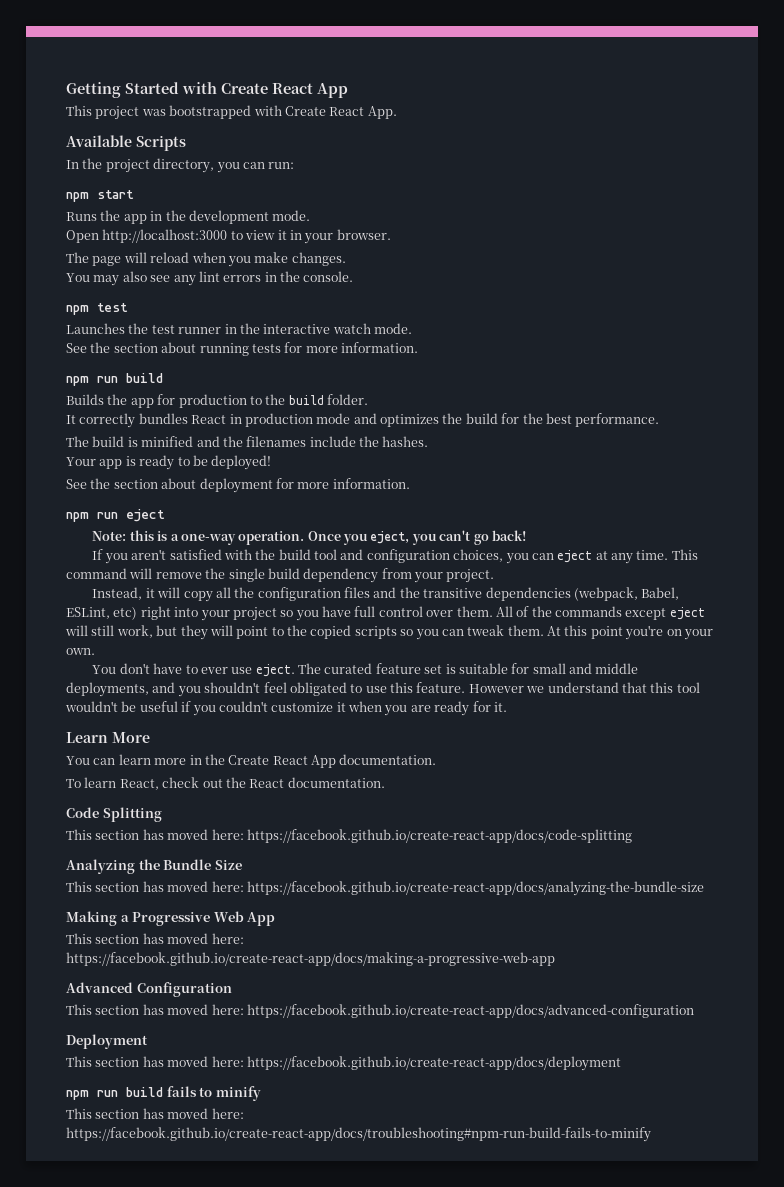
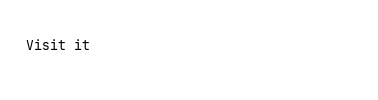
[66,82,348,98] [66,105,397,120] [66,135,186,151] [66,158,295,173] [66,190,134,202] [66,210,311,224] [66,229,391,244] [66,252,346,267] [66,271,354,286] [66,303,128,315] [66,323,412,334] [66,342,418,356] [66,373,163,386] [66,394,368,408] [66,413,660,428] [66,436,429,447] [66,455,272,470] [66,478,410,493] [66,509,165,522] [92,530,526,545] [92,549,698,564] [66,568,495,583] [92,587,680,602] [66,606,705,621] [65,625,713,640] [66,648,95,655] [92,663,639,677] [66,682,700,697] [65,701,507,716] [66,732,150,743] [66,754,437,768] [66,777,385,790] [66,807,162,822] [66,829,632,843] [66,859,242,874] [66,881,704,896] [66,911,276,926] [66,933,244,944] [66,952,555,966] [66,982,232,997] [66,1004,694,1018] [66,1034,148,1049] [66,1056,621,1071] [66,1086,261,1101] [66,1108,244,1119] [66,1127,651,1142] Getting Started with Create React App // This project was bootstrapped with Create React App. // Available Scripts // In the project directory, you can run: // npm start // Runs the app in the development mode. // Open http://localhost:3000 to view it in your browser. // The page will reload when you make changes. // You may also see any lint errors in the console. // npm test // Launches the test runner in the interactive watch mode. // See the section about running tests for more information. // npm run build // Builds the app for production to the build folder. // It correctly bundles React in production mode and optimizes the build for the best performance. // The build is minified and the filenames include the hashes. // Your app is ready to be deployed! // See the section about deployment for more information. // npm run eject // Note: this is a one-way operation. Once you eject, you can't go back! // If you aren't satisfied with the build tool and configuration choices, you can eject at any time. This command will remove the single build dependency from your project. // Instead, it will copy all the configuration files and the transitive dependencies (webpack, Babel, ESLint, etc) right into your project so you have full control over them. All of the commands except eject will still work, but they will point to the copied scripts so you can tweak them. At this point you're on your own. // You don't have to ever use eject. The curated feature set is suitable for small and middle deployments, and you shouldn't feel obligated to use this feature. However we understand that this tool wouldn't be useful if you couldn't customize it when you are ready for it. // Learn More // You can learn more in the Create React App documentation. // To learn React, check out the React documentation. // Code Splitting // This section has moved here: https://facebook.github.io/create-react-app/docs/code-splitting // Analyzing the Bundle Size // This section has moved here: https://facebook.github.io/create-react-app/docs/analyzing-the-bundle-size // Making a Progressive Web App // This section has moved here: https://facebook.github.io/create-react-app/docs/making-a-progressive-web-app // Advanced Configuration // This section has moved here: https://facebook.github.io/create-react-app/docs/advanced-configuration // Deployment // This section has moved here: https://facebook.github.io/create-react-app/docs/deployment // npm run build fails to minify // This section has moved here: https://facebook.github.io/create-react-app/docs/troubleshooting#npm-run-build-fails-to-minify -> [26,39,90,50] Visit it

